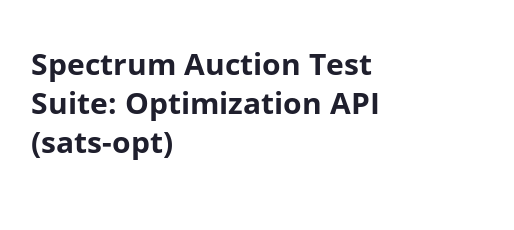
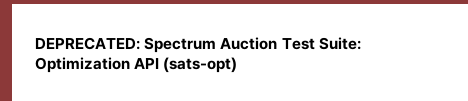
(31, 68) none -> [35,37,140,50] DEPRECATED:

